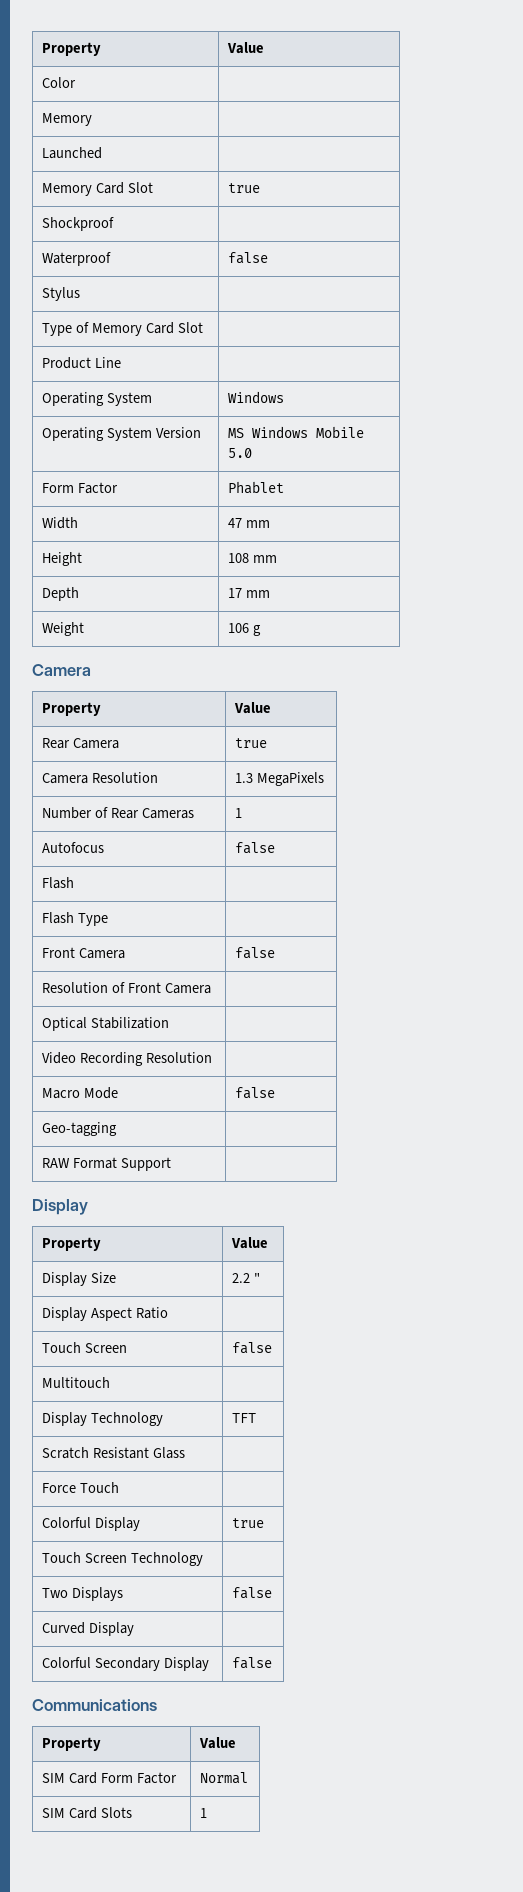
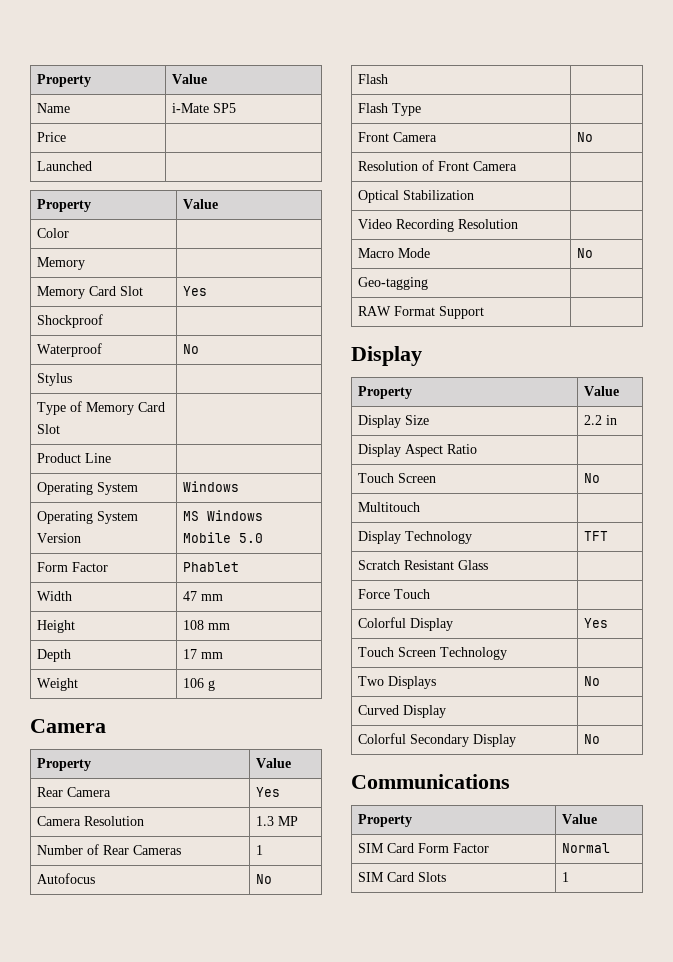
[42,42,102,56] [227,42,265,54] Property | Value -> [36,74,91,87] [171,74,207,84] [36,103,70,113] [171,103,236,113] [36,132,66,142] [36,161,92,171] [36,199,91,212] [182,199,218,209] Property | Value // Name | i-Mate SP5 // Price | // Launched | // Property | Value
[42,147,103,159] [42,182,153,196] [228,183,261,193] // Launched | // Memory Card Slot | true -> [36,286,143,299] [182,286,207,296] // Memory Card Slot | Yes
[228,252,269,264] false -> [182,344,199,354] No
[235,738,268,748] true -> [255,787,280,797] Yes
[257,772,325,786] MegaPixels -> [277,816,298,826] MP
[235,842,276,854] false -> [255,874,272,884] No
[235,947,276,959] false -> [576,132,593,142] No
[235,1087,276,1099] false -> [576,248,593,258] No
[254,1273,261,1283] " -> [605,415,617,425] in
[232,1342,273,1354] false -> [583,473,600,483] No
[232,1518,265,1528] true -> [583,618,608,628] Yes
[232,1587,273,1599] false -> [583,676,600,686] No
[232,1657,273,1669] false -> [583,734,600,744] No

